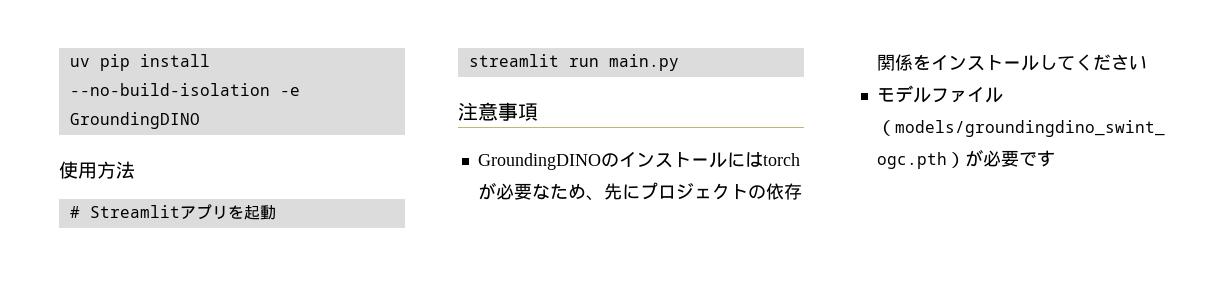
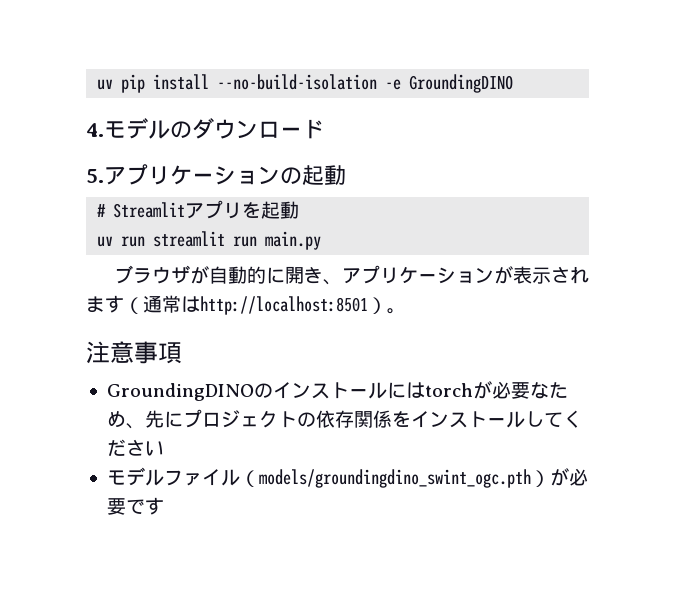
[59,161,135,179] 使用方法 -> [86,118,324,139] [86,164,346,186] 4.モデルのダウンロード // 5.アプリケーションの起動
(276, 212) none -> [97,236,146,247] uv run
(679, 62) none -> [113,265,589,285] [86,295,406,315] // ブラウザが自動的に開き、アプリケーションが表示されます（通常はhttp://localhost:8501）。

